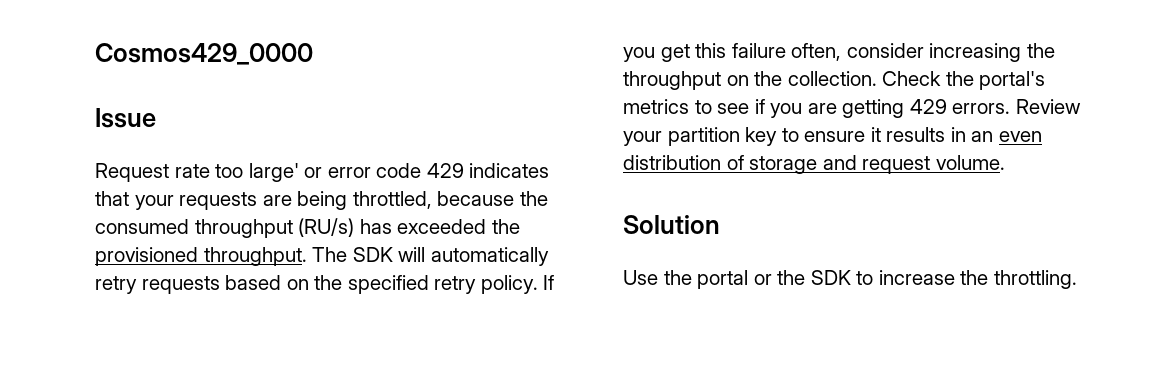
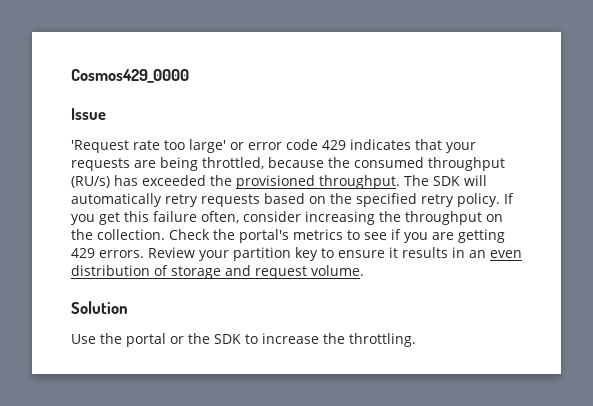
[95,163,169,182] Request -> [71,140,129,153] 'Request

